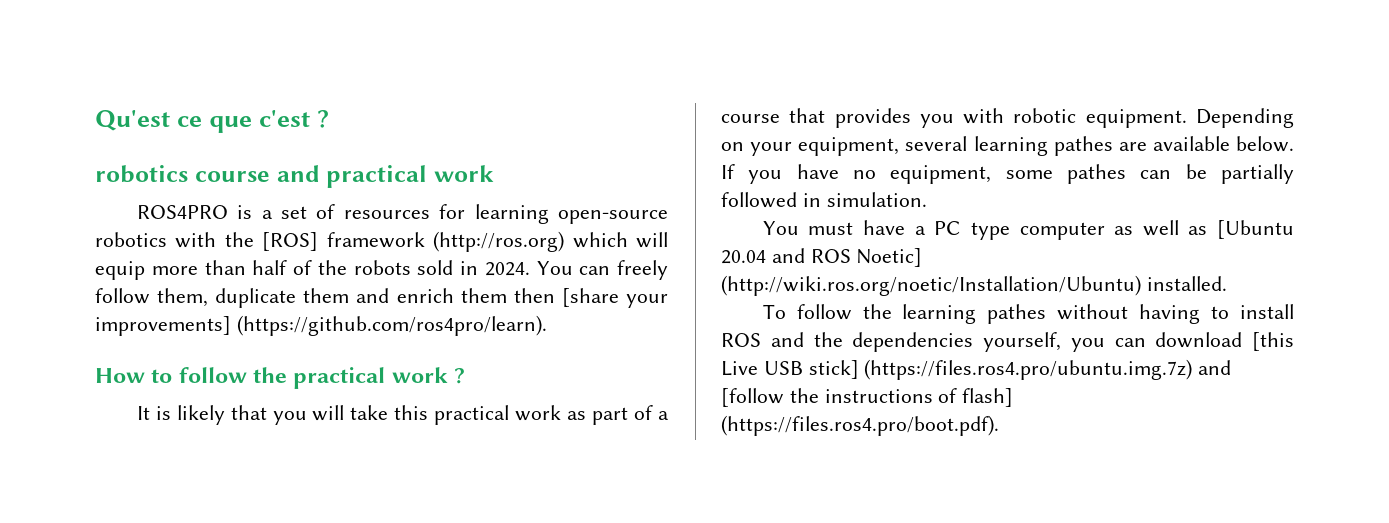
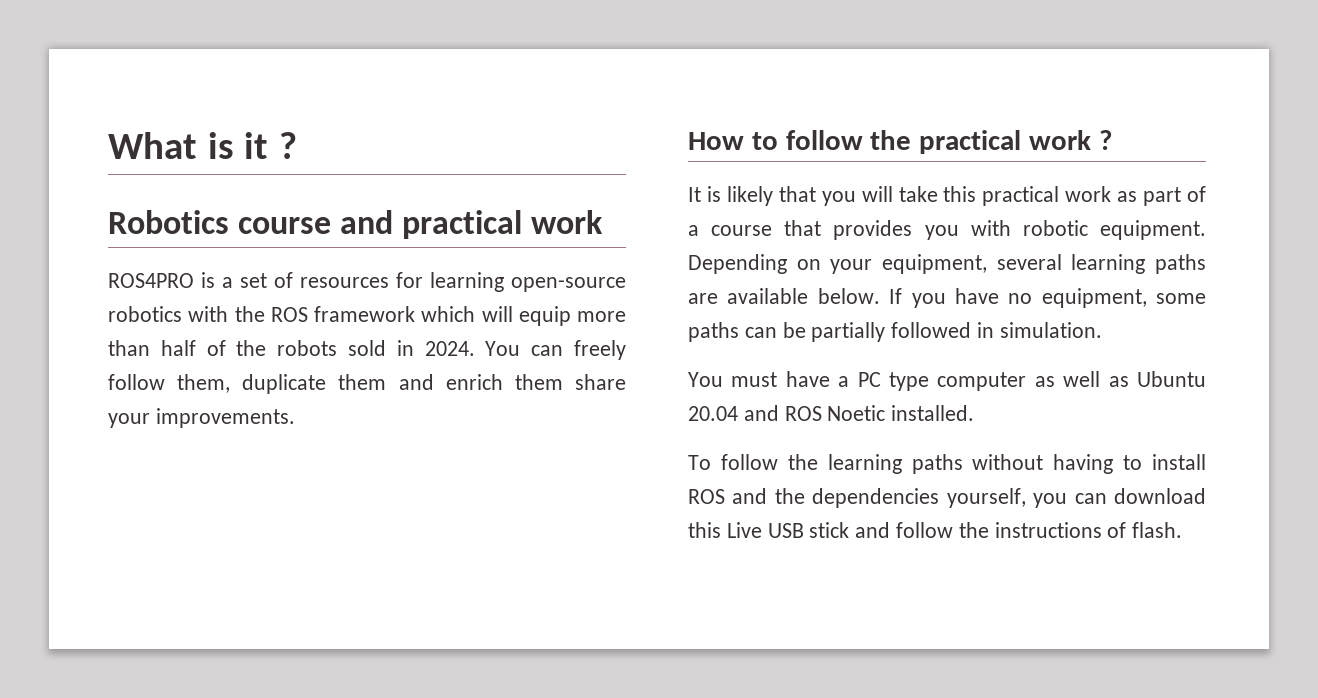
[95,110,330,133] [95,165,188,183] Qu'est ce que c'est ? // robotics -> [108,132,297,159] [108,210,229,234] What is it ? // Robotics
[262,231,565,252] [ROS] framework (http://ros.org) -> [270,306,415,322] ROS framework
[513,288,668,308] [95,315,547,336] then [share your improvements] (https://github.com/ros4pro/learn). -> [575,374,627,390] [108,408,295,428] share your improvements.
[1053,136,1113,156] pathes -> [1155,254,1206,274] paths
[1067,164,1126,184] pathes -> [688,322,739,342] paths
[1217,220,1294,239] [Ubuntu -> [1137,371,1206,387] Ubuntu
[856,248,923,267] [721,275,1141,296] Noetic] (http://wiki.ros.org/noetic/Installation/Ubuntu) -> [827,405,886,421] Noetic
[987,304,1047,324] pathes -> [911,454,963,474] paths
[1252,332,1294,351] [this -> [688,522,721,538] this
[808,359,1232,380] [721,388,784,407] stick] (https://files.ros4.pro/ubuntu.img.7z) and [follow -> [809,522,954,538] stick and follow
[962,388,1014,407] [721,415,999,436] flash] (https://files.ros4.pro/boot.pdf). -> [1132,522,1183,538] flash.

